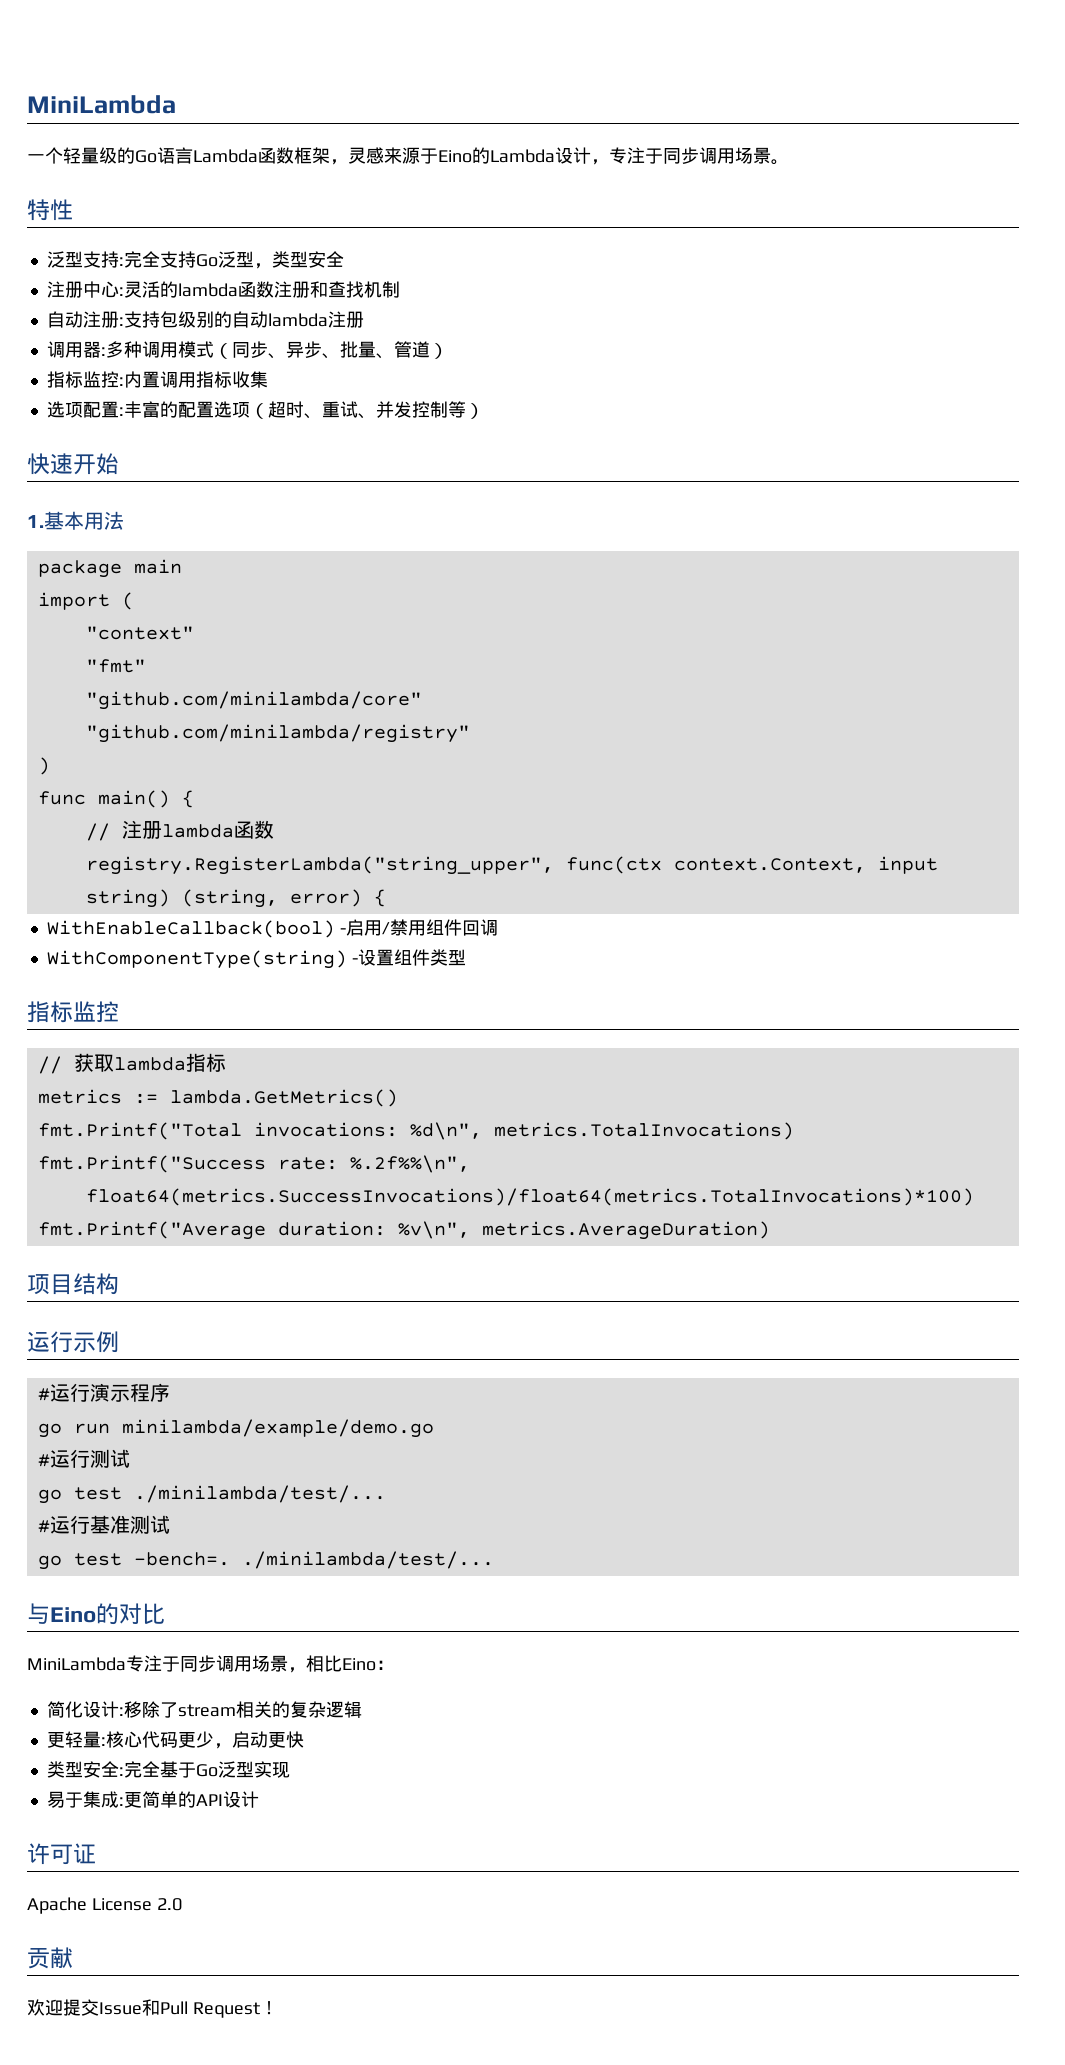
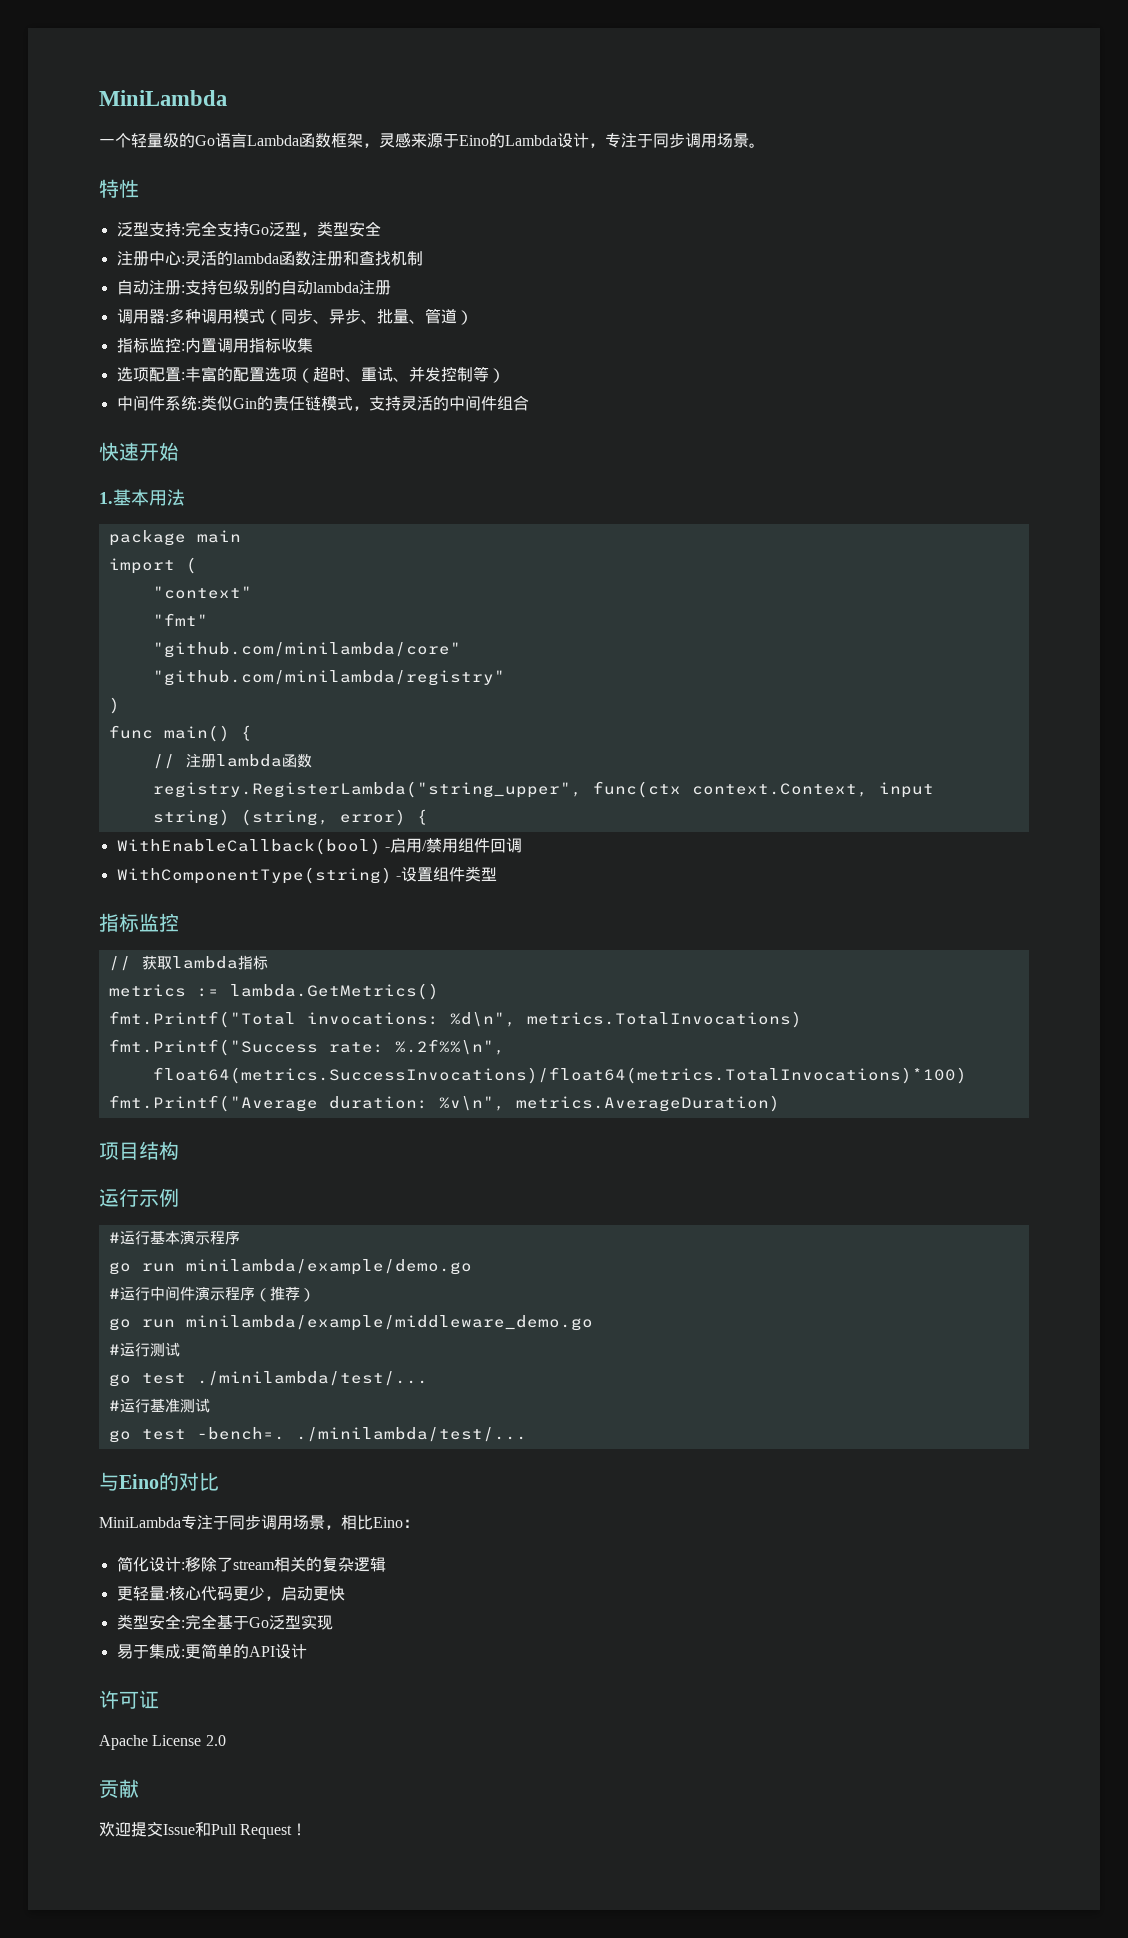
(484, 411) none -> [116,395,529,411] // 中间件系统:类似Gin的责任链模式，支持灵活的中间件组合
(90, 1392) none -> [149,1230,180,1245] 基本
(434, 1428) none -> [108,1286,315,1302] [108,1315,593,1331] // #运行中间件演示程序（推荐） // go run minilambda/example/middleware_demo.go

